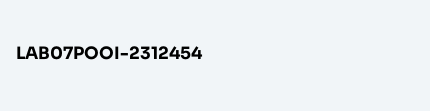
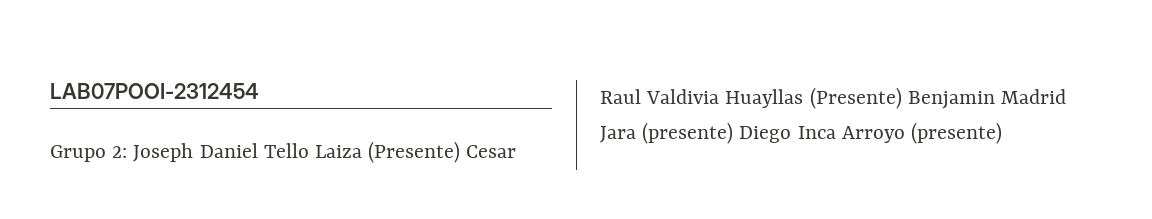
(203, 53) none -> [50,141,517,163] [600,87,1067,109] [600,122,1003,144] // Grupo 2: Joseph Daniel Tello Laiza (Presente) Cesar Raul Valdivia Huayllas (Presente) Benjamin Madrid Jara (presente) Diego Inca Arroyo (presente)

